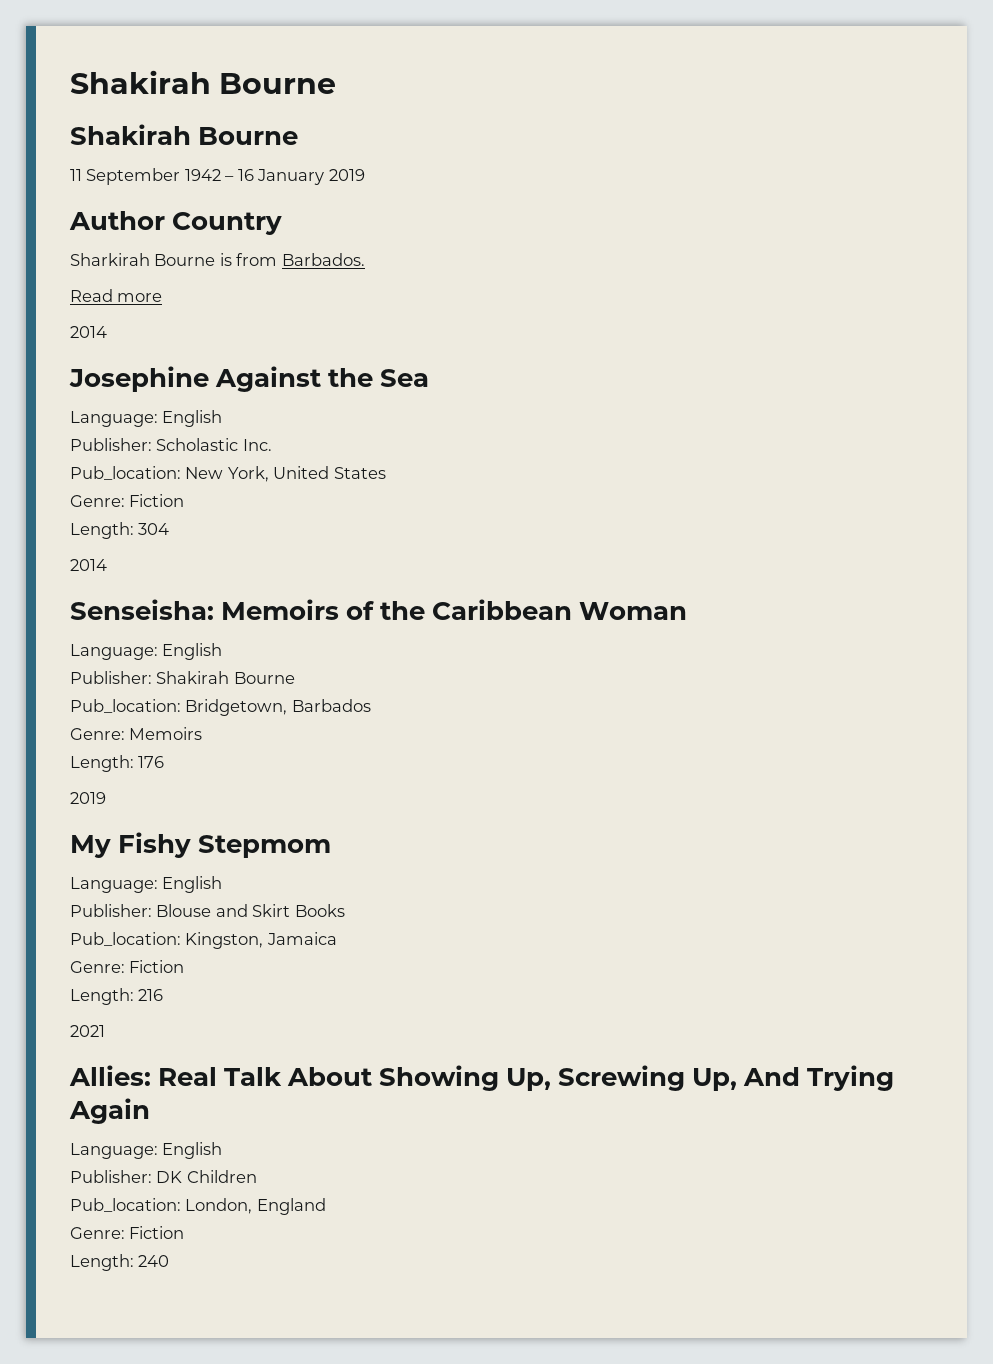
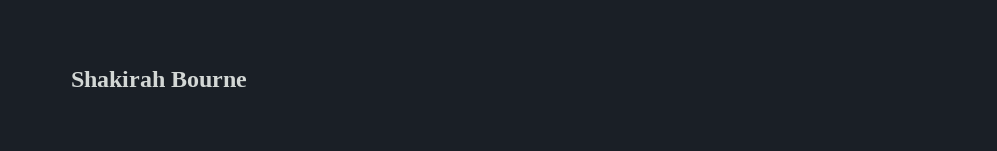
[70,70,337,94] [70,124,299,145] [70,168,365,185] [69,211,283,235] [70,253,365,266] [70,289,163,302] [70,326,107,338] [69,366,430,392] [70,410,223,427] [70,438,272,451] [70,466,386,482] [70,494,185,507] [70,522,170,539] [70,559,107,571] [70,599,688,620] [70,643,223,660] [70,671,295,684] [70,699,371,716] [70,727,203,740] [70,755,165,772] [70,792,106,804] [70,832,332,858] [70,876,223,893] [70,904,345,917] [70,932,337,949] [70,960,185,973] [70,988,164,1005] [70,1025,105,1037] [69,1065,895,1091] [69,1098,150,1124] [70,1142,223,1159] [70,1170,257,1183] [70,1198,326,1215] [70,1226,185,1239] [70,1254,170,1271] Shakirah Bourne // Shakirah Bourne // 11 September 1942 – 16 January 2019 // Author Country // Sharkirah Bourne is from Barbados. // Read more // 2014 // Josephine Against the Sea // Language: English // Publisher: Scholastic Inc. // Pub_location: New York, United States // Genre: Fiction // Length: 304 // 2014 // Senseisha: Memoirs of the Caribbean Woman // Language: English // Publisher: Shakirah Bourne // Pub_location: Bridgetown, Barbados // Genre: Memoirs // Length: 176 // 2019 // My Fishy Stepmom // Language: English // Publisher: Blouse and Skirt Books // Pub_location: Kingston, Jamaica // Genre: Fiction // Length: 216 // 2021 // Allies: Real Talk About Showing Up, Screwing Up, And Trying Again // Language: English // Publisher: DK Children // Pub_location: London, England // Genre: Fiction // Length: 240 -> [71,71,248,87] Shakirah Bourne

